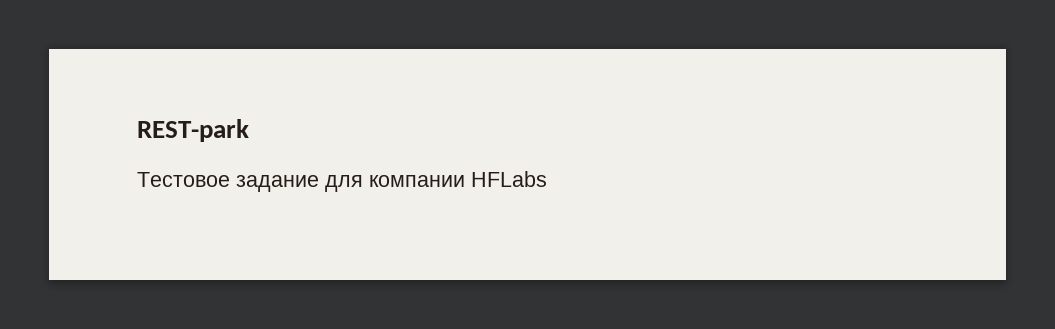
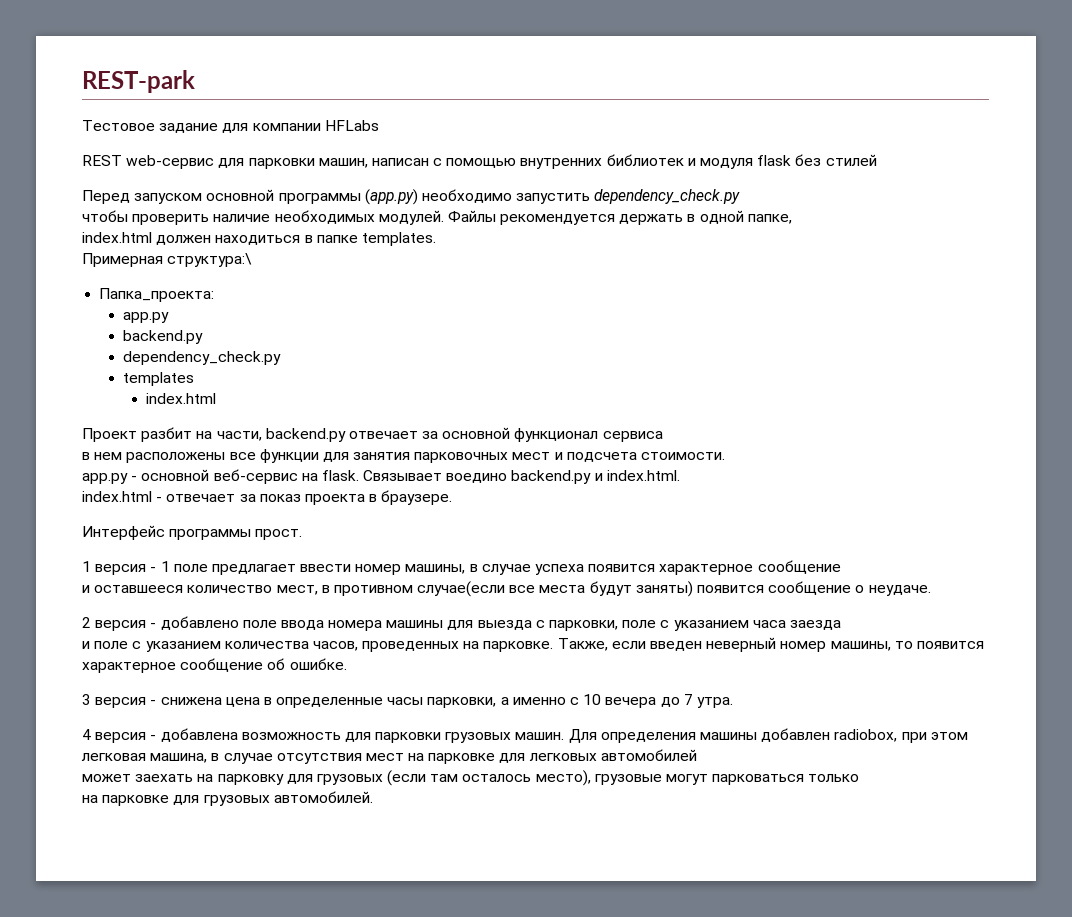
(547, 179) none -> [82,154,877,169] [82,189,741,205] [82,210,792,225] [82,232,436,246] [82,253,253,267] [99,288,215,302] [122,312,169,323] [122,330,203,344] [122,351,281,365] [122,372,194,386] [146,393,217,404] [82,427,663,442] [82,449,726,463] [82,469,680,484] [82,490,453,505] [82,525,303,540] [82,560,841,575] [82,581,931,597] [82,616,841,631] [82,637,984,652] [82,658,347,673] [82,694,733,708] [82,728,968,743] [81,749,697,764] [82,770,860,786] [82,791,373,806] // REST web-сервис для парковки машин, написан с помощью внутренних библиотек и модуля flask без стилей // Перед запуском основной программы (app.py) необходимо запустить dependency_check.py // чтобы проверить наличие необходимых модулей. Файлы рекомендуется держать в одной папке, // index.html должен находиться в папке templates. // Примерная структура:\ // Папка_проекта: // app.py // backend.py // dependency_check.py // templates // index.html // Проект разбит на части, backend.py отвечает за основной функционал сервиса // в нем расположены все функции для занятия парковочных мест и подсчета стоимости. // app.py - основной веб-сервис на flask. Связывает воедино backend.py и index.html. // index.html - отвечает за показ проекта в браузере. // Интерфейс программы прост. // 1 версия - 1 поле предлагает ввести номер машины, в случае успеха появится характерное сообщение // и оставшееся количество мест, в противном случае(если все места будут заняты) появится сообщение о неудаче. // 2 версия - добавлено поле ввода номера машины для выезда с парковки, поле с указанием часа заезда // и поле с указанием количества часов, проведенных на парковке. Также, если введен неверный номер машины, то появится характерное сообщение об ошибке. // 3 версия - снижена цена в определенные часы парковки, а именно с 10 вечера до 7 утра. // 4 версия - добавлена возможность для парковки грузовых машин. Для определения машины добавлен radiobox, при этом легковая машина, в случае отсутствия мест на парковке для легковых автомобилей // может заехать на парковку для грузовых (если там осталось место), грузовые могут парковаться только // на парковке для грузовых автомобилей.

